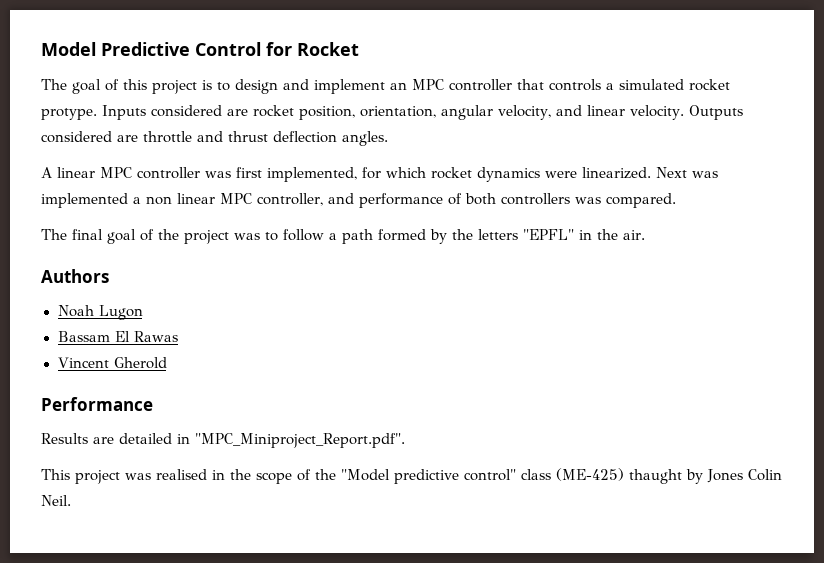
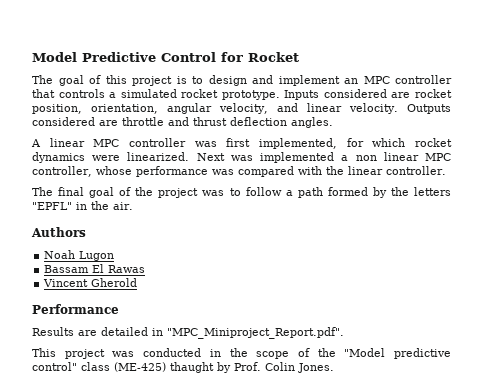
[41,108,97,120] protype. -> [221,90,280,100] prototype.
[328,193,676,208] and performance of both controllers was compared. -> [95,166,446,177] whose performance was compared with the linear controller.
[156,469,207,480] realised -> [143,348,202,357] conducted
[707,469,782,483] [41,495,71,506] Jones Colin Neil. -> [234,362,334,373] Prof. Colin Jones.

